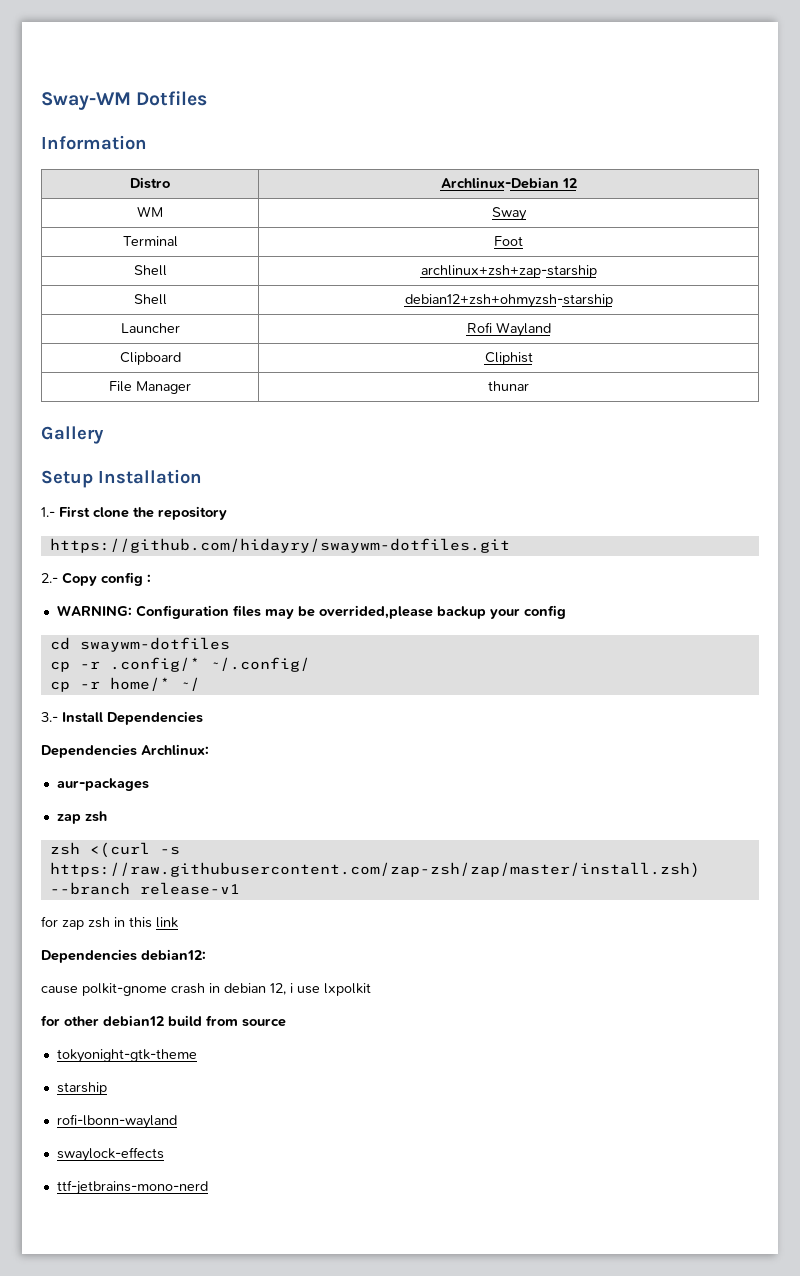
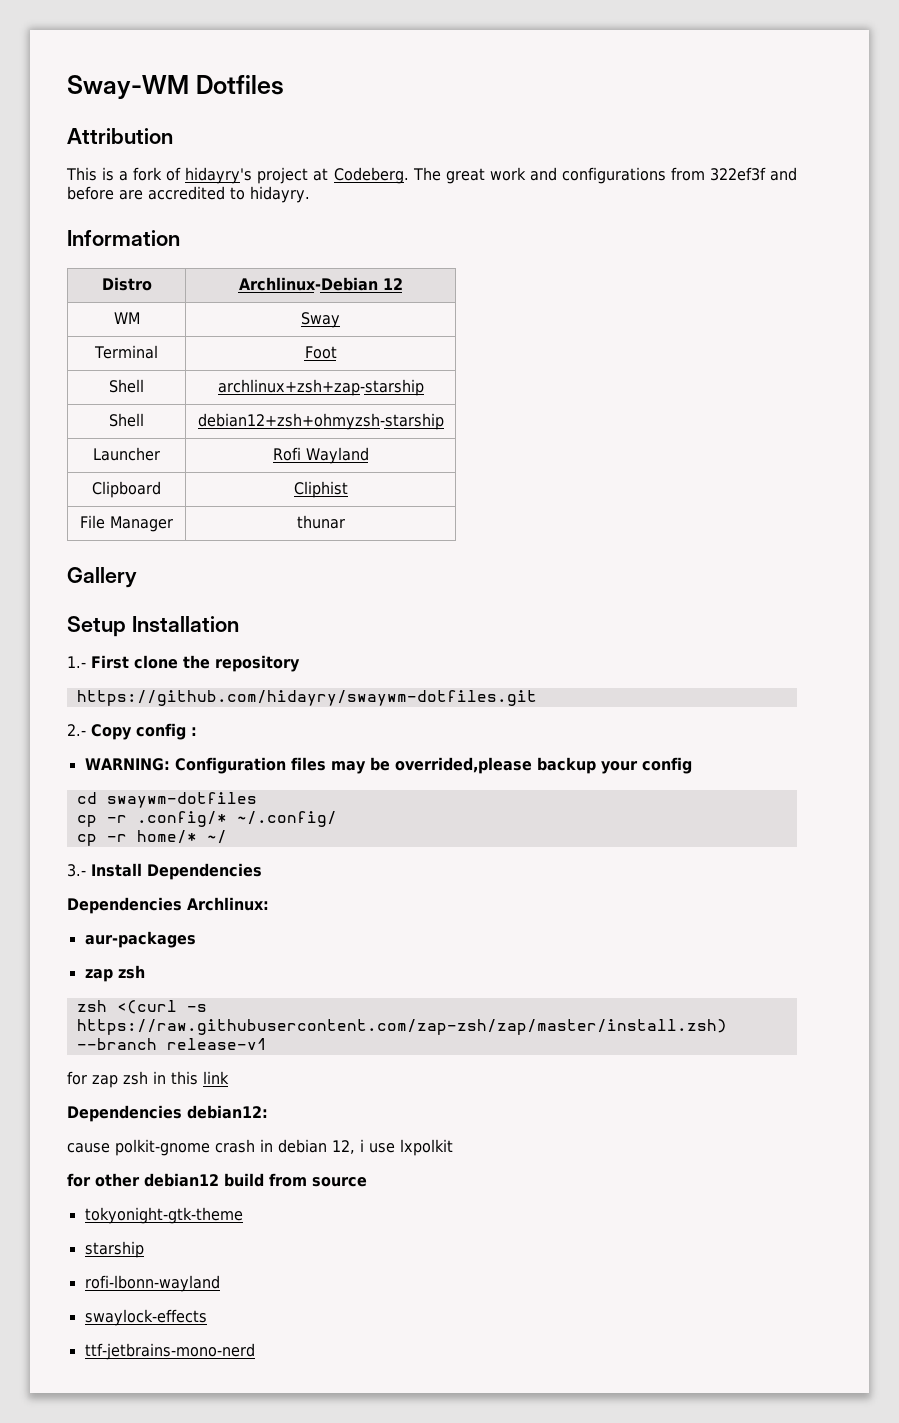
(208, 98) none -> [67,128,173,144] [66,167,797,184] [67,186,310,203] // Attribution // This is a fork of hidayry's project at Codeberg. The great work and configurations from 322ef3f and before are accredited to hidayry.

